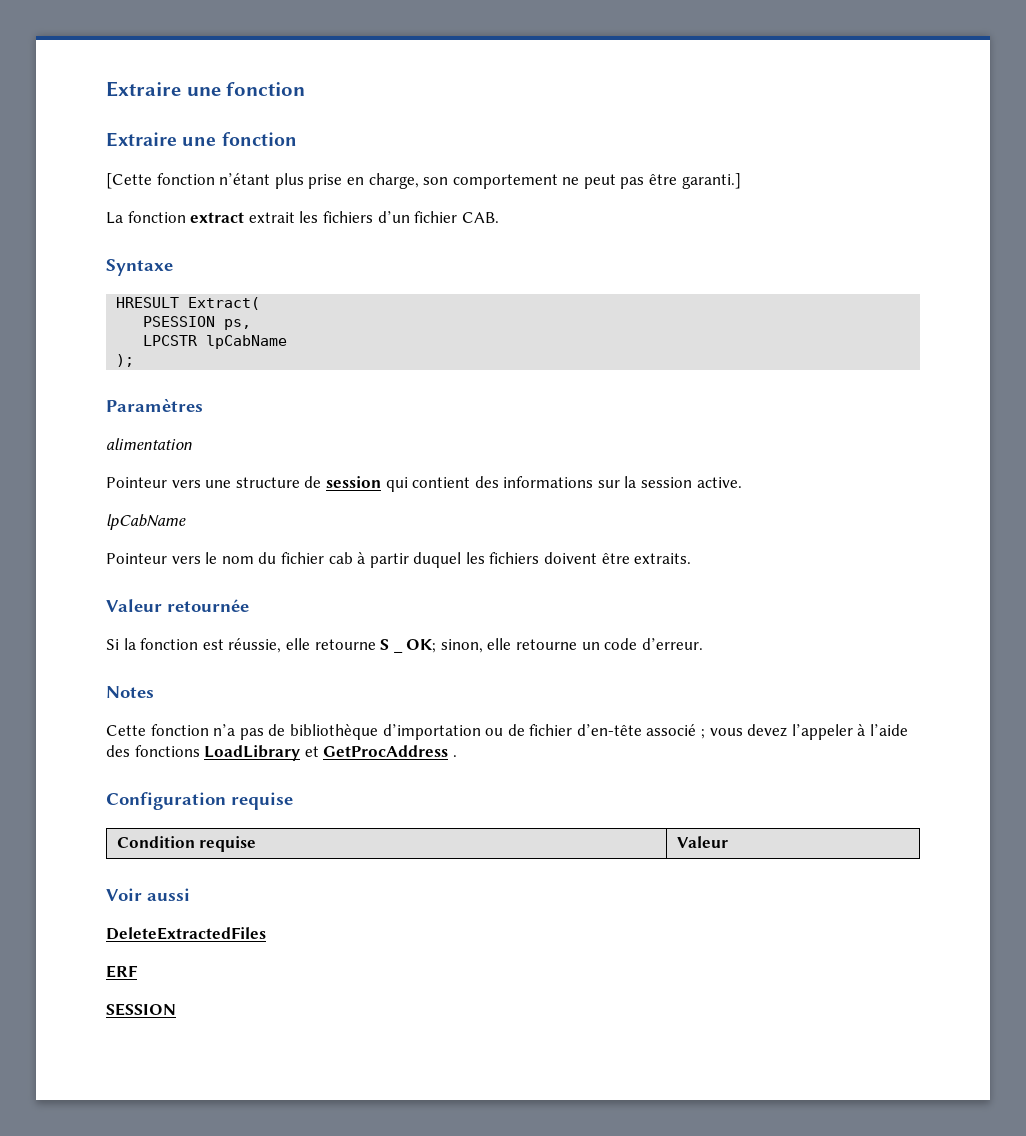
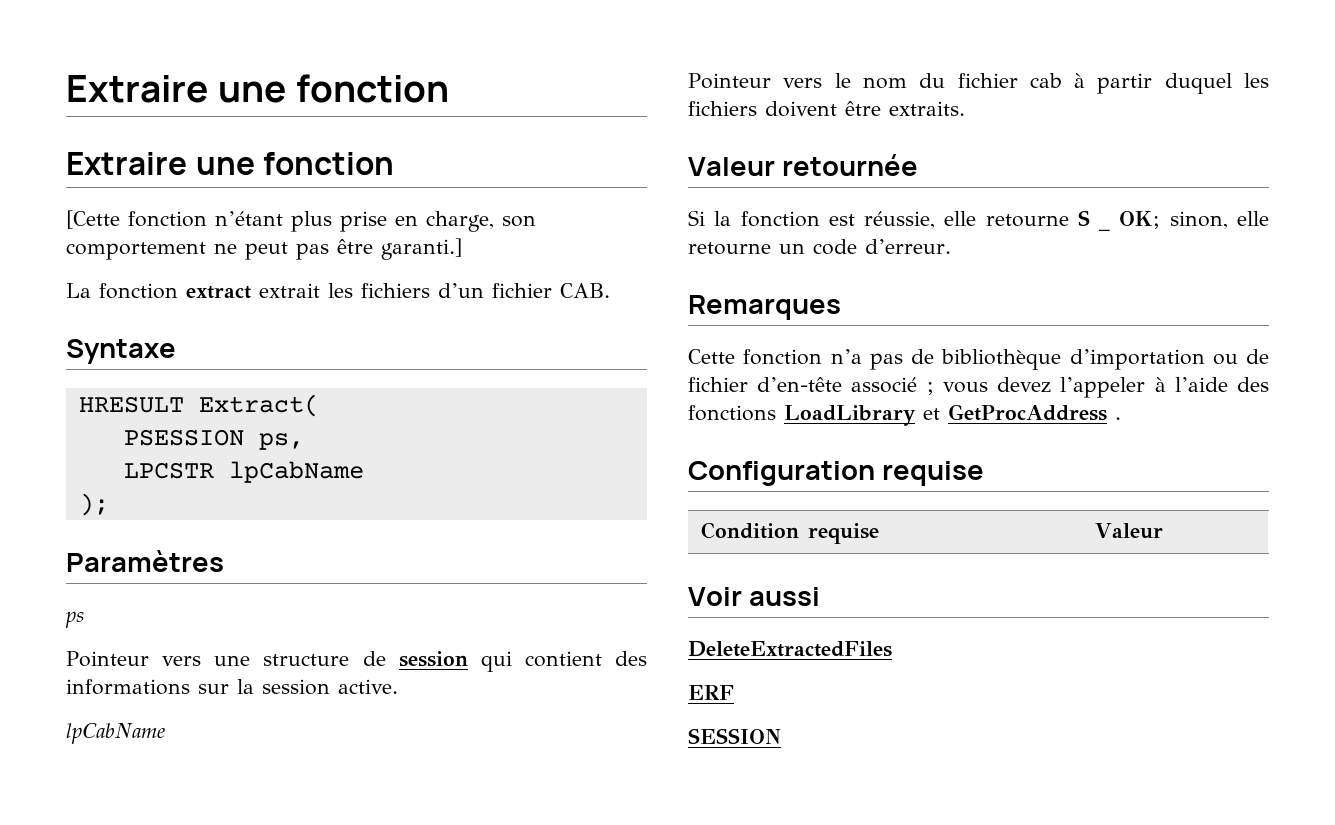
[106,438,192,450] alimentation -> [65,611,84,628] ps
[106,686,154,698] Notes -> [688,295,841,320] Remarques

